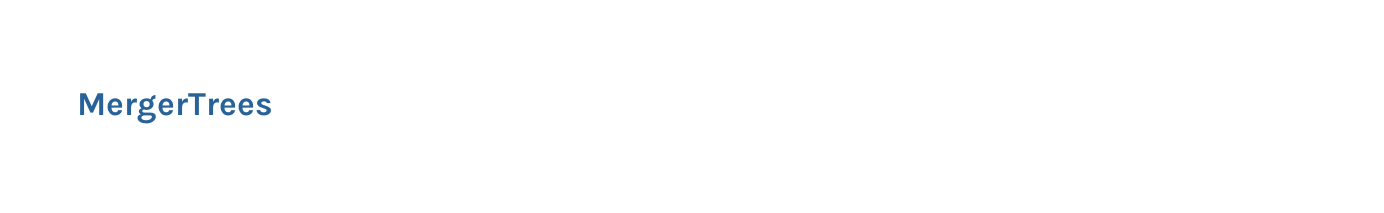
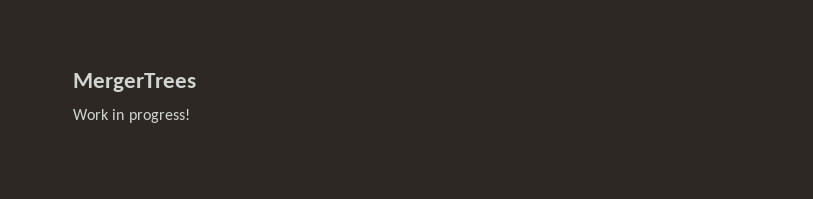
(273, 108) none -> [73,109,190,123] // Work in progress!

